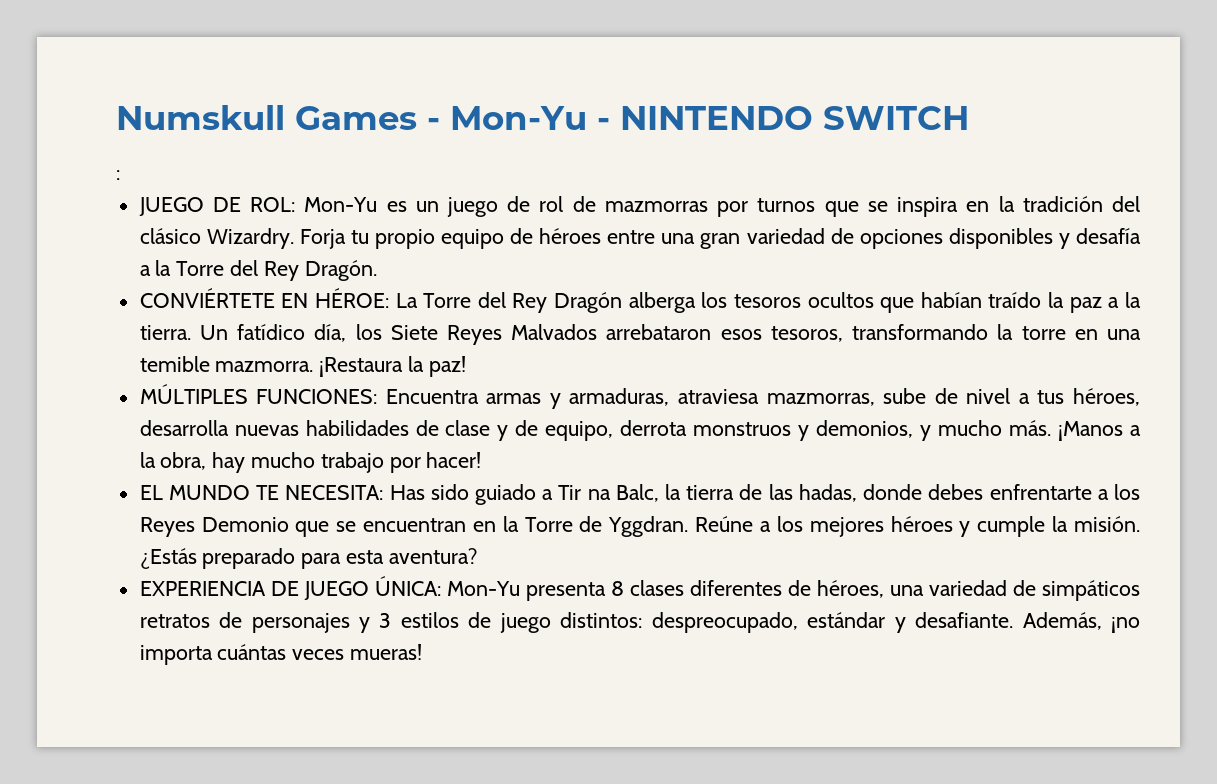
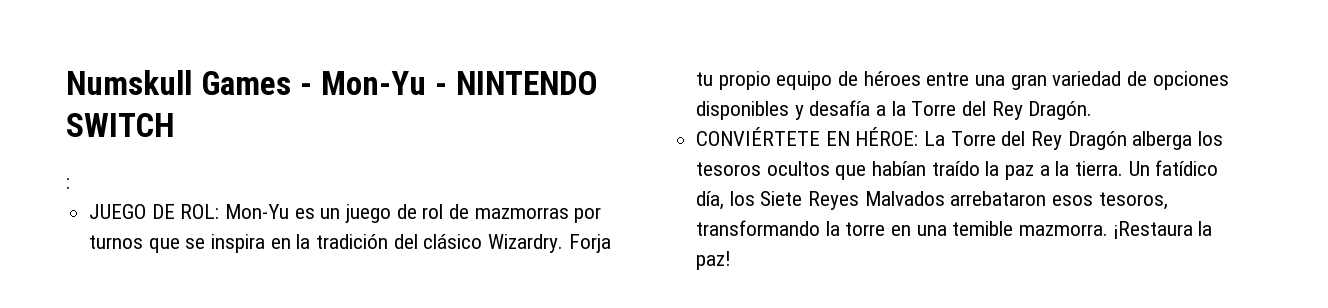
[139,384,1141,409] [139,420,1142,441] [139,452,482,473] [139,484,1141,505] [139,516,1140,537] [139,548,477,569] [139,576,1140,601] [139,612,1140,633] [139,644,423,665] // MÚLTIPLES FUNCIONES: Encuentra armas y armaduras, atraviesa mazmorras, sube de nivel a tus héroes, desarrolla nuevas habilidades de clase y de equipo, derrota monstruos y demonios, y mucho más. ¡Manos a la obra, hay mucho trabajo por hacer! // EL MUNDO TE NECESITA: Has sido guiado a Tir na Balc, la tierra de las hadas, donde debes enfrentarte a los Reyes Demonio que se encuentran en la Torre de Yggdran. Reúne a los mejores héroes y cumple la misión. ¿Estás preparado para esta aventura? // EXPERIENCIA DE JUEGO ÚNICA: Mon-Yu presenta 8 clases diferentes de héroes, una variedad de simpáticos retratos de personajes y 3 estilos de juego distintos: despreocupado, estándar y desafiante. Además, ¡no importa cuántas veces mueras! -> (732, 260) none

